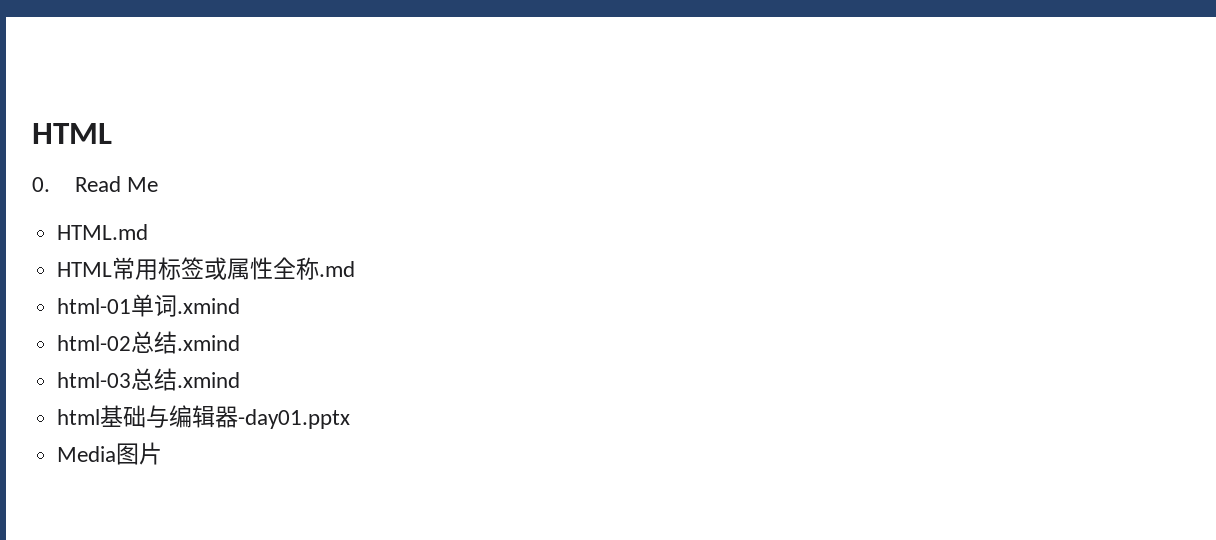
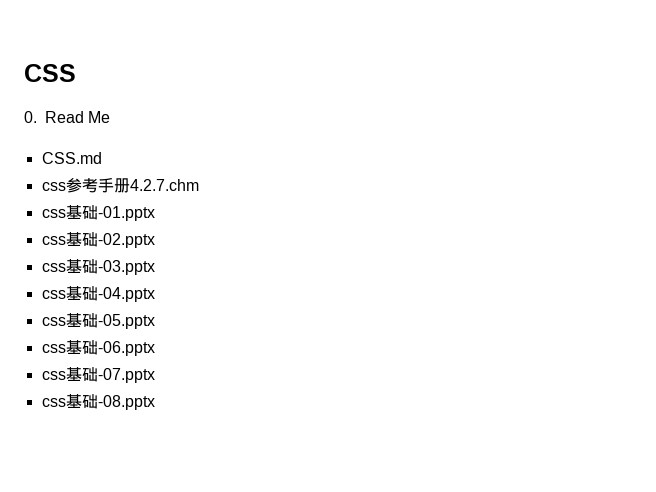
[32,123,112,144] HTML -> [24,64,76,82] CSS
[57,224,149,240] [57,257,356,280] [57,294,241,317] [57,331,241,354] [57,368,241,391] [57,405,351,429] [57,442,163,465] HTML.md // HTML常用标签或属性全称.md // html-01单词.xmind // html-02总结.xmind // html-03总结.xmind // html基础与编辑器-day01.pptx // Media图片 -> [41,152,102,164] [41,178,199,193] [41,205,155,221] [41,232,155,248] [41,259,155,275] [41,286,155,302] [41,313,155,329] [41,340,155,356] [41,367,155,383] [41,394,155,410] CSS.md // css参考手册4.2.7.chm // css基础-01.pptx // css基础-02.pptx // css基础-03.pptx // css基础-04.pptx // css基础-05.pptx // css基础-06.pptx // css基础-07.pptx // css基础-08.pptx

